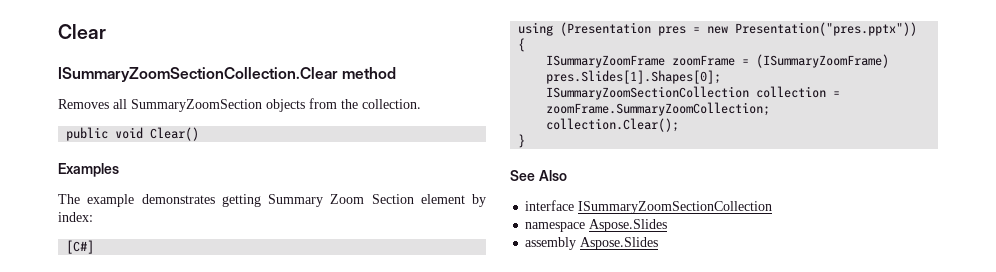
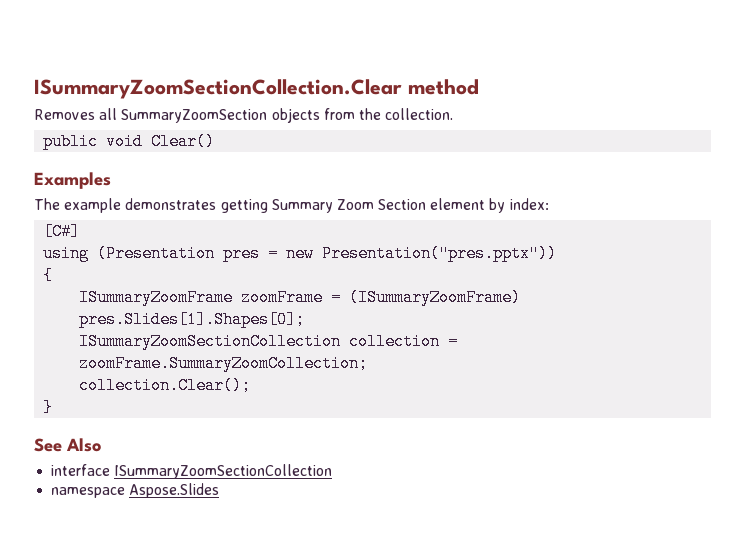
[58,24,106,39] Clear // -> (34, 89) none
[525,237,659,250] // assembly Aspose.Slides -> (220, 490) none

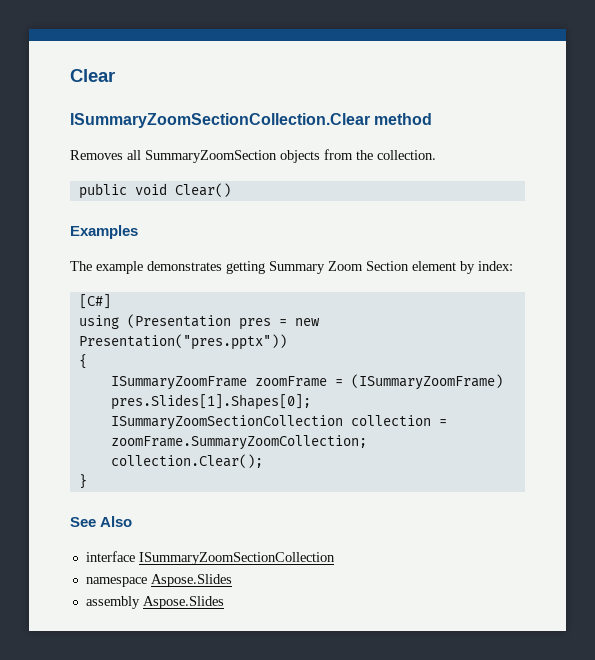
(34, 89) none -> [70,69,115,82] Clear //
(220, 490) none -> [85,596,224,609] // assembly Aspose.Slides

